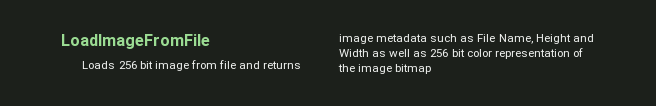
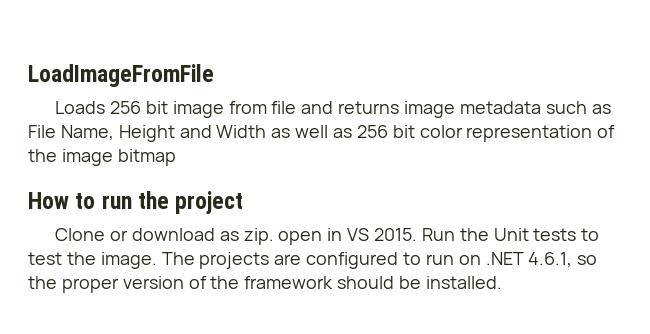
(432, 69) none -> [28,191,244,214] [55,228,600,245] [28,252,598,269] [28,276,502,293] // How to run the project // Clone or download as zip. open in VS 2015. Run the Unit tests to test the image. The projects are configured to run on .NET 4.6.1, so the proper version of the framework should be installed.

